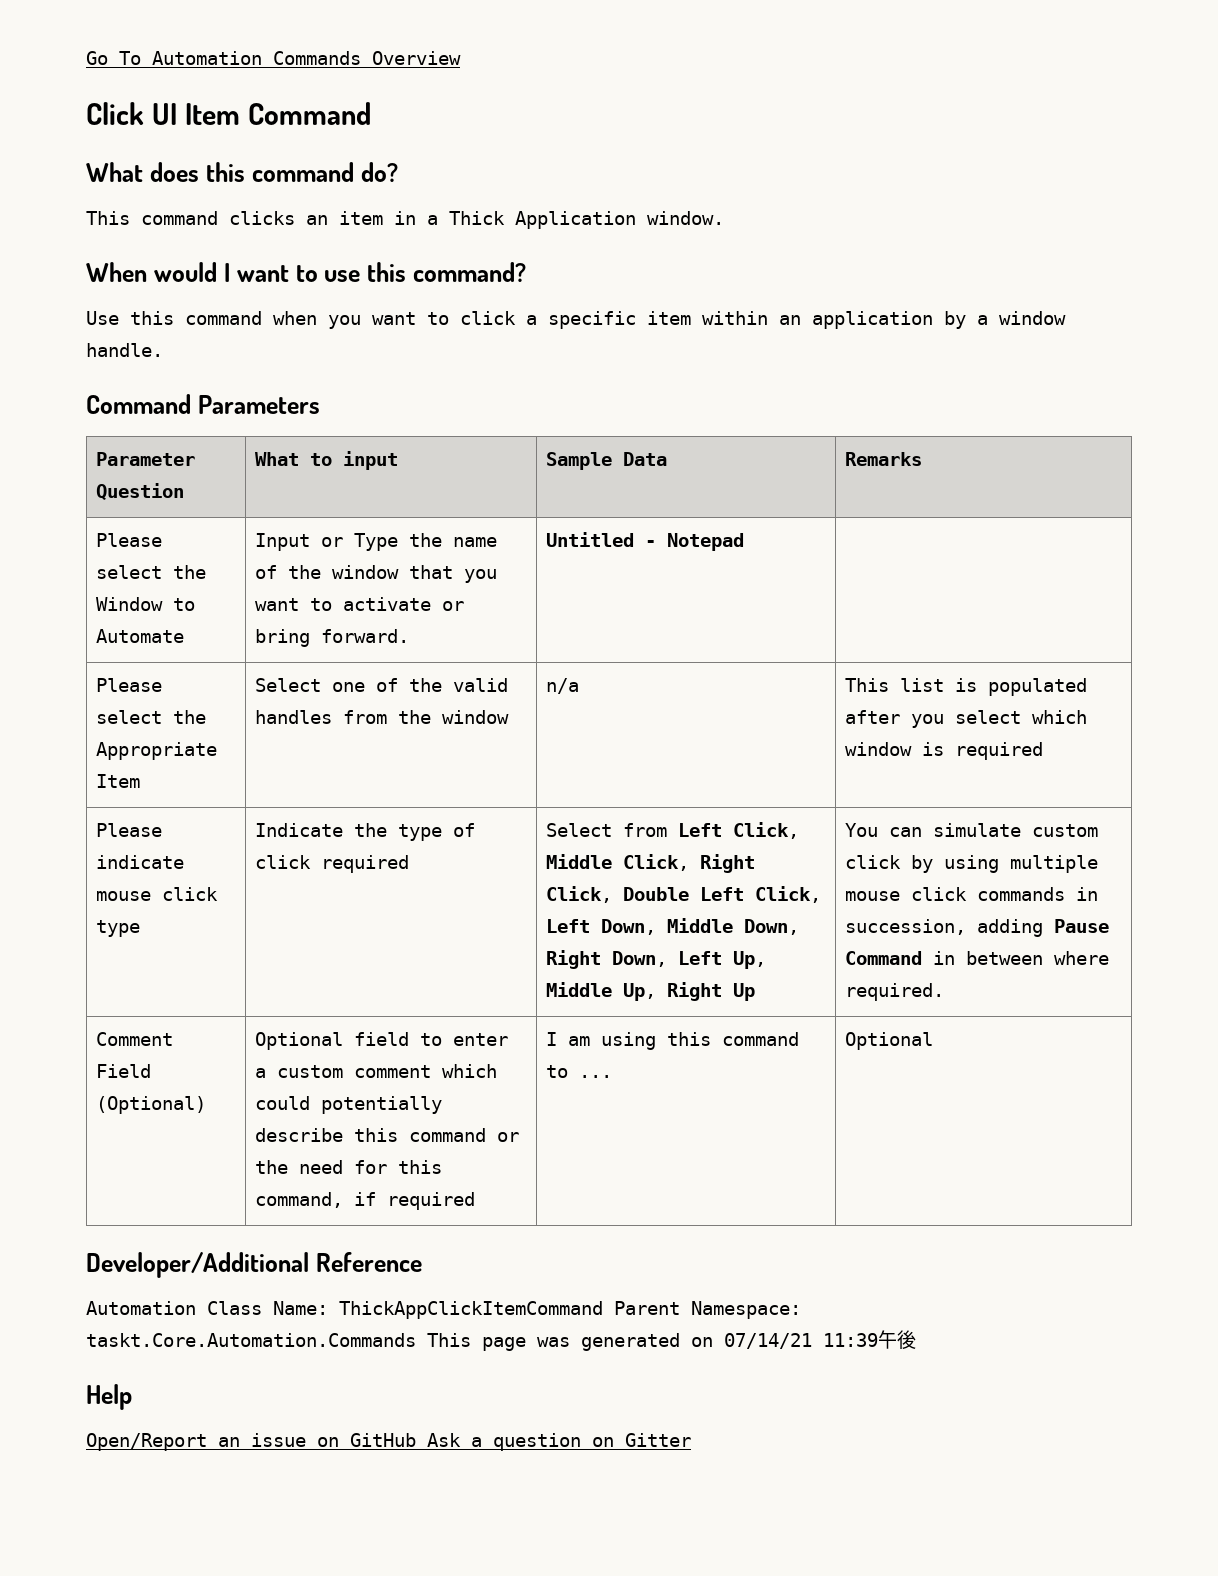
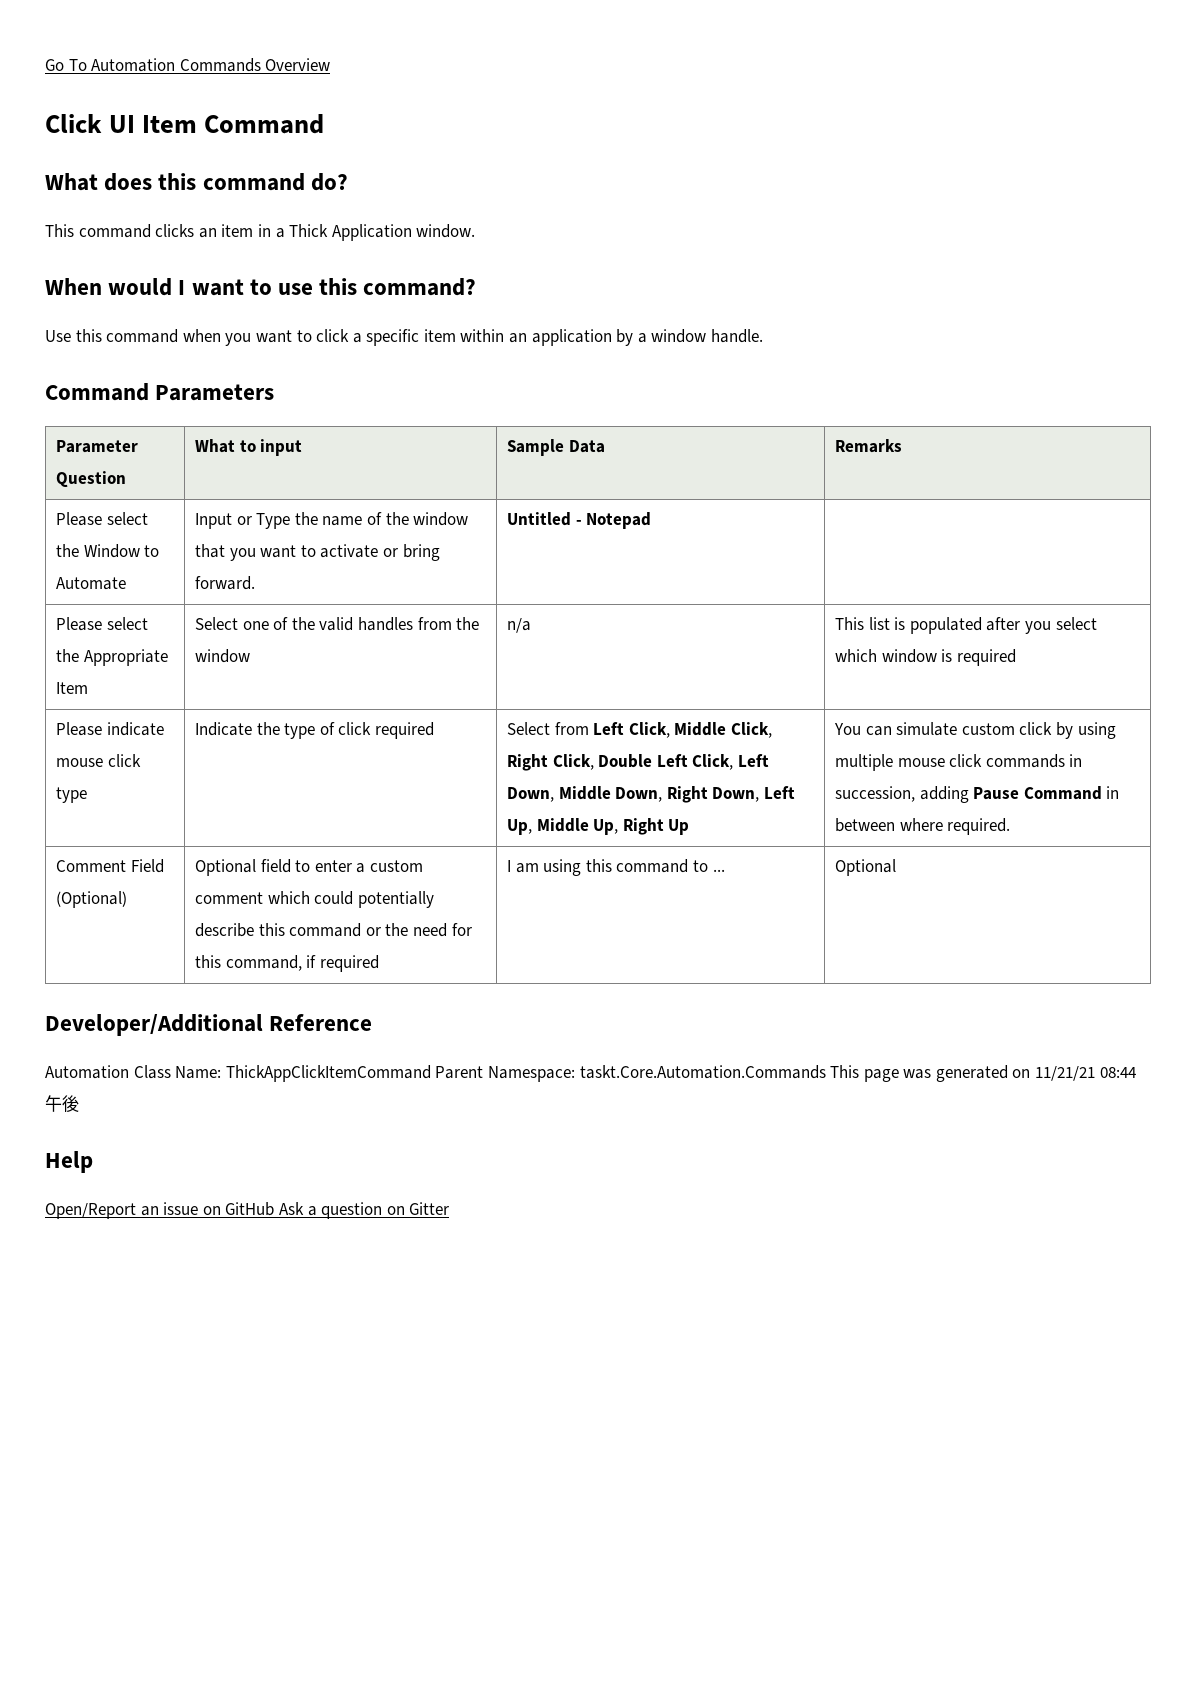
[724,1333,878,1349] 07/14/21 11:39 -> [1035,1066,1136,1081] 11/21/21 08:44

